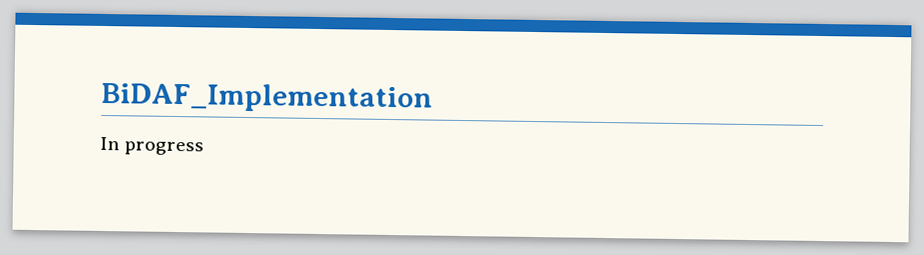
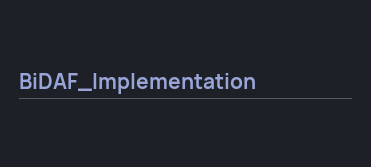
[100,136,205,156] // In progress -> (256, 83) none

